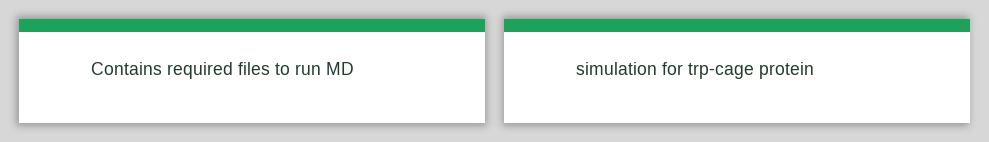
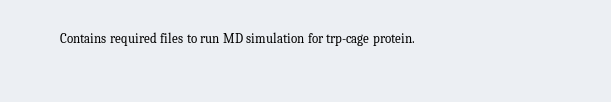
[759,62,814,79] protein -> [372,33,415,46] protein.

